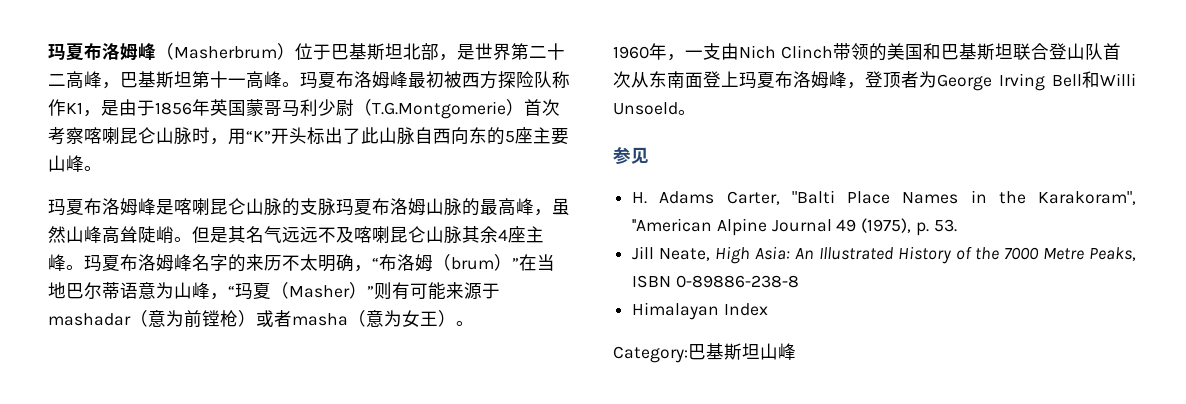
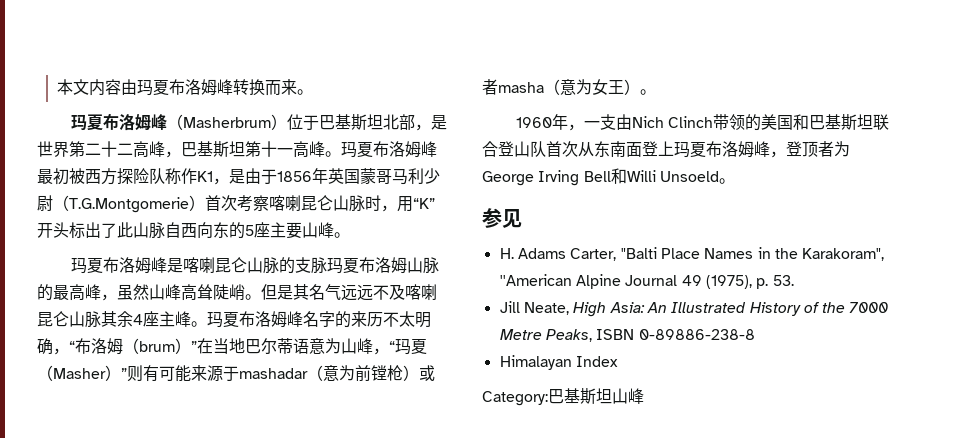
(48, 51) none -> [56,79,313,96] 本文内容由玛夏布洛姆峰转换而来。 //

